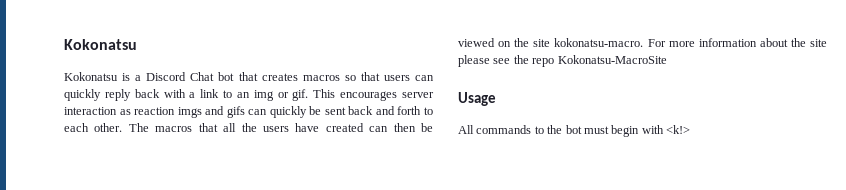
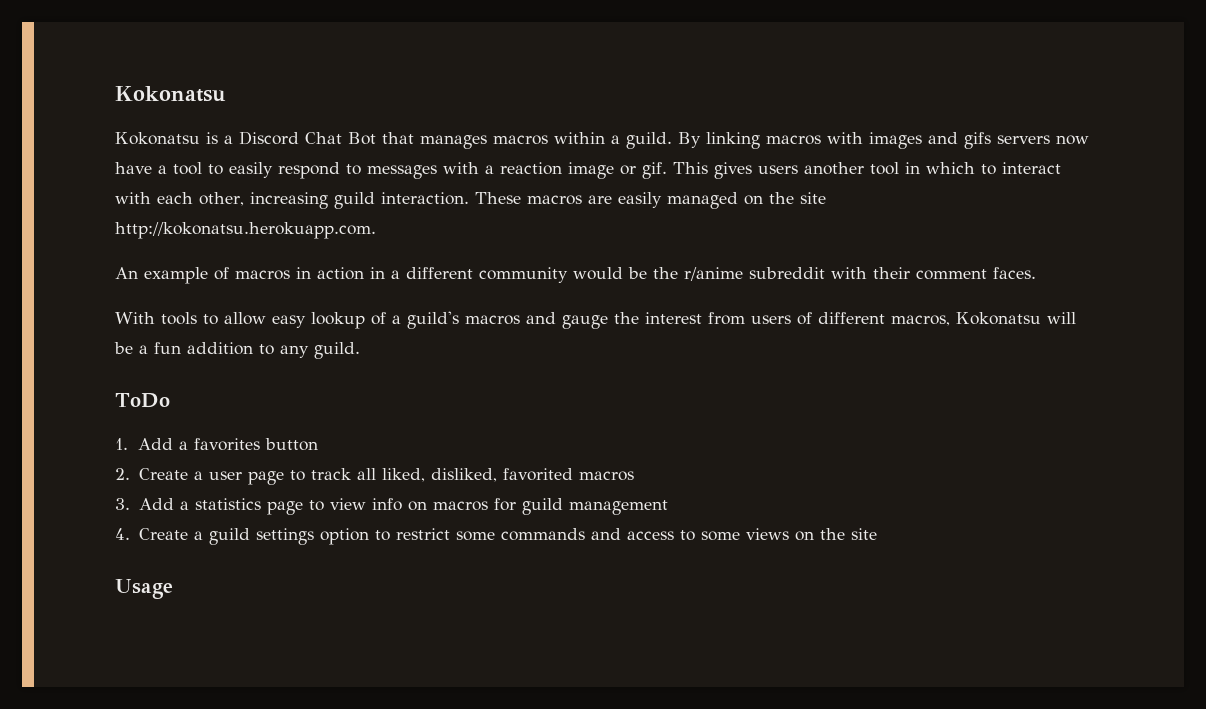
[218,72,434,81] [64,89,434,101] [64,106,434,118] [64,123,433,132] [458,38,827,47] [458,55,667,67] [458,92,496,106] [458,125,690,137] bot that creates macros so that users can quickly reply back with a link to an img or gif. This encourages server interaction as reaction imgs and gifs can quickly be sent back and forth to each other. The macros that all the users have created can then be viewed on the site kokonatsu-macro. For more information about the site please see the repo Kokonatsu-MacroSite // Usage // All commands to the bot must begin with <k!> -> [348,132,1089,149] [115,162,1061,179] [115,192,826,209] [115,222,376,239] [115,267,1036,284] [115,311,1076,329] [114,342,360,359] [115,393,170,408] [115,438,319,451] [115,468,634,485] [115,498,668,515] [115,528,877,545] [115,579,173,599] Bot that manages macros within a guild. By linking macros with images and gifs servers now have a tool to easily respond to messages with a reaction image or gif. This gives users another tool in which to interact with each other, increasing guild interaction. These macros are easily managed on the site http://kokonatsu.herokuapp.com. // An example of macros in action in a different community would be the r/anime subreddit with their comment faces. // With tools to allow easy lookup of a guild's macros and gauge the interest from users of different macros, Kokonatsu will be a fun addition to any guild. // ToDo // 1. Add a favorites button // 2. Create a user page to track all liked, disliked, favorited macros // 3. Add a statistics page to view info on macros for guild management // 4. Create a guild settings option to restrict some commands and access to some views on the site // Usage

